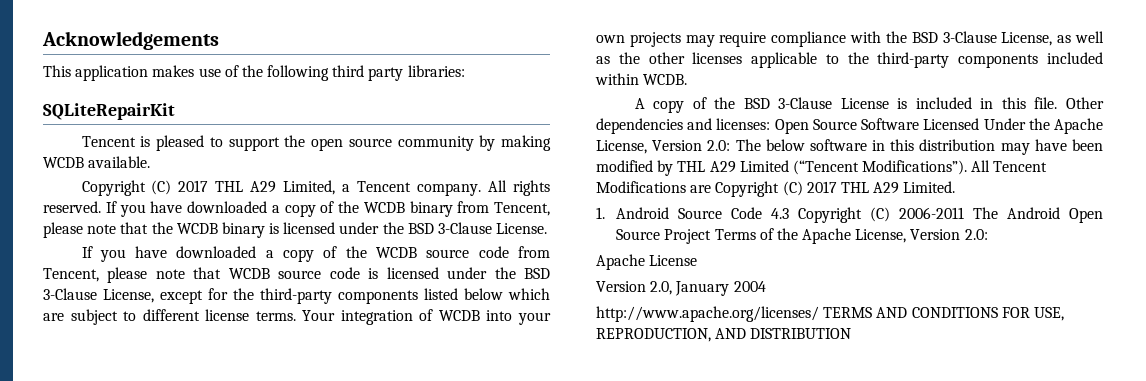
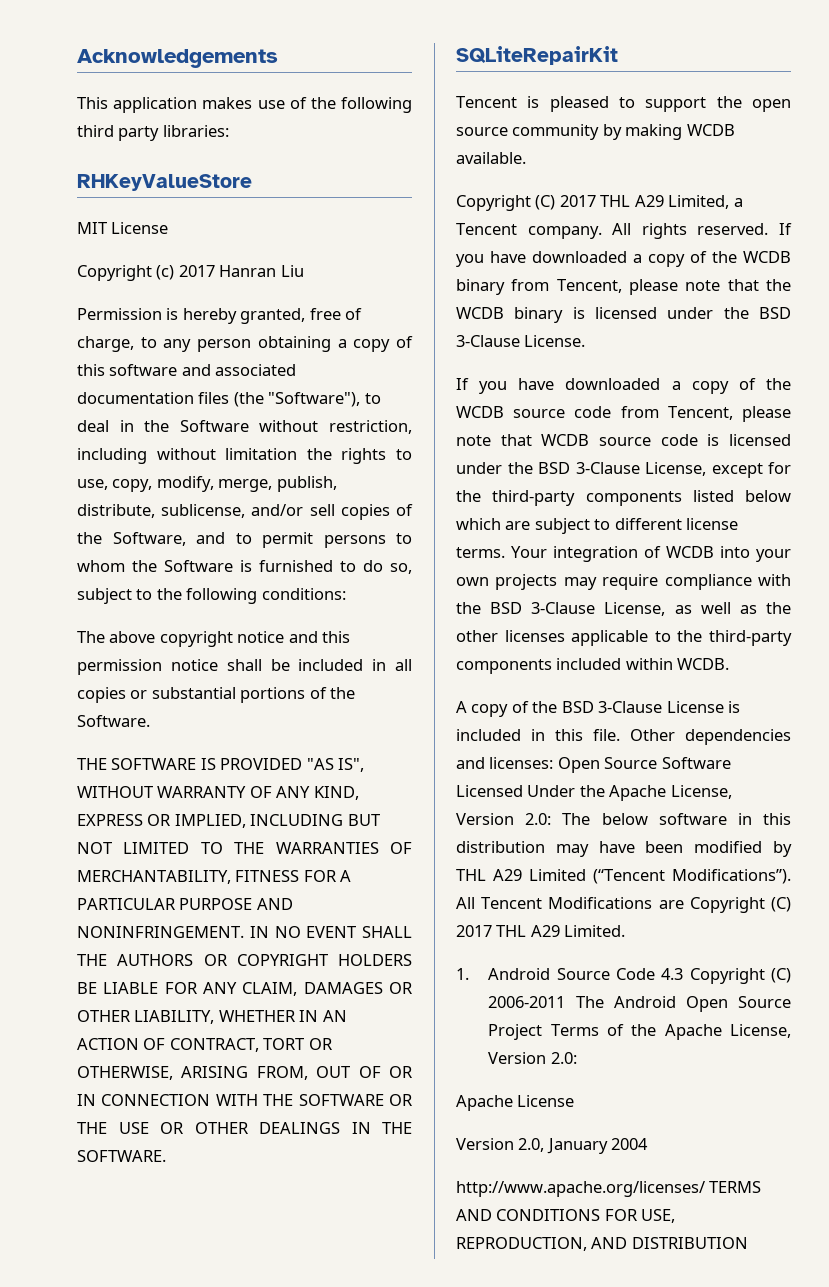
(465, 71) none -> [77,174,252,191] [77,222,169,234] [77,265,304,281] [77,308,363,324] [77,336,413,352] [77,364,297,376] [77,392,381,407] [77,420,412,434] [77,448,413,464] [77,476,337,492] [77,504,413,520] [77,532,412,548] [77,560,412,574] [77,588,346,604] [77,631,351,647] [77,659,412,675] [77,687,356,703] [77,715,150,727] [77,758,365,772] [77,786,359,800] [77,814,380,828] [77,842,412,854] [77,870,352,884] [77,898,293,910] [77,926,412,938] [77,954,412,966] [77,982,413,996] [77,1010,347,1024] [77,1038,333,1052] [77,1066,413,1080] [77,1094,413,1106] [77,1122,412,1134] [77,1150,166,1162] // RHKeyValueStore // MIT License // Copyright (c) 2017 Hanran Liu // Permission is hereby granted, free of charge, to any person obtaining a copy of this software and associated documentation files (the "Software"), to deal in the Software without restriction, including without limitation the rights to use, copy, modify, merge, publish, distribute, sublicense, and/or sell copies of the Software, and to permit persons to whom the Software is furnished to do so, subject to the following conditions: // The above copyright notice and this permission notice shall be included in all copies or substantial portions of the Software. // THE SOFTWARE IS PROVIDED "AS IS", WITHOUT WARRANTY OF ANY KIND, EXPRESS OR IMPLIED, INCLUDING BUT NOT LIMITED TO THE WARRANTIES OF MERCHANTABILITY, FITNESS FOR A PARTICULAR PURPOSE AND NONINFRINGEMENT. IN NO EVENT SHALL THE AUTHORS OR COPYRIGHT HOLDERS BE LIABLE FOR ANY CLAIM, DAMAGES OR OTHER LIABILITY, WHETHER IN AN ACTION OF CONTRACT, TORT OR OTHERWISE, ARISING FROM, OUT OF OR IN CONNECTION WITH THE SOFTWARE OR THE USE OR OTHER DEALINGS IN THE SOFTWARE.

